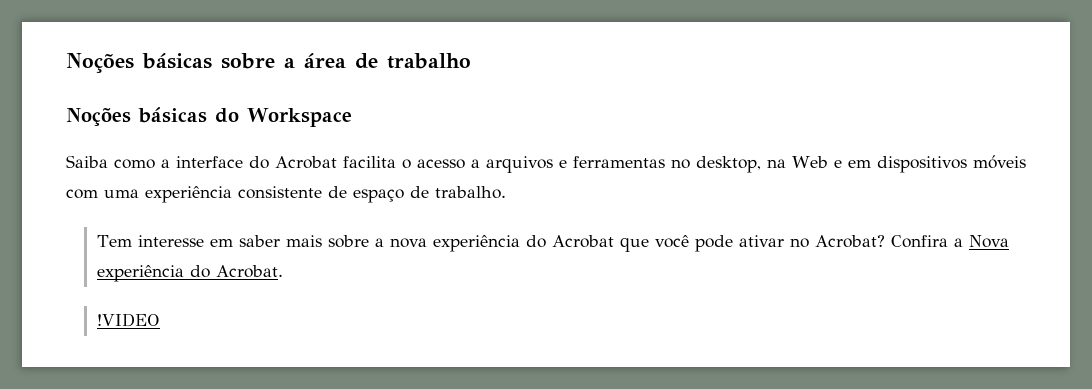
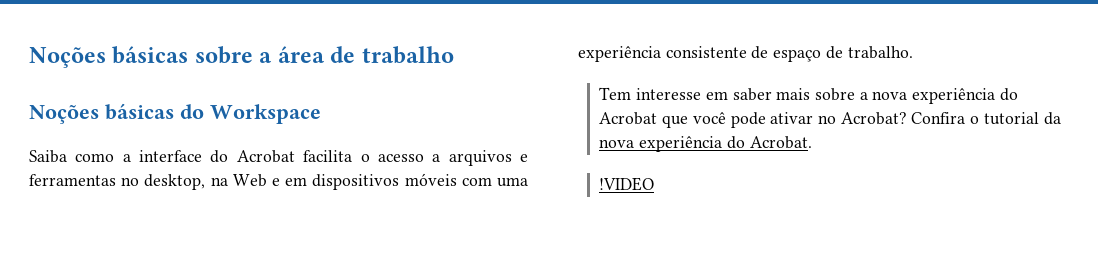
[953,235,1009,248] a Nova -> [970,112,1061,125] [599,139,635,148] o tutorial da nova

